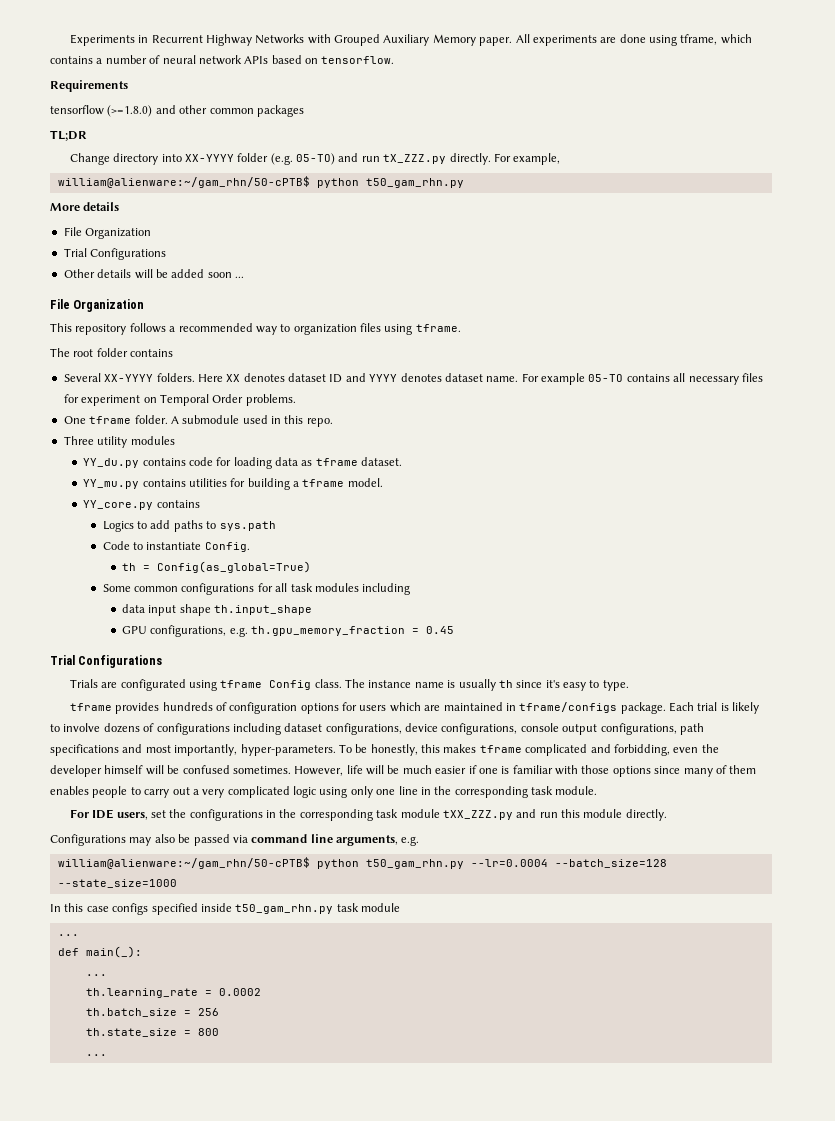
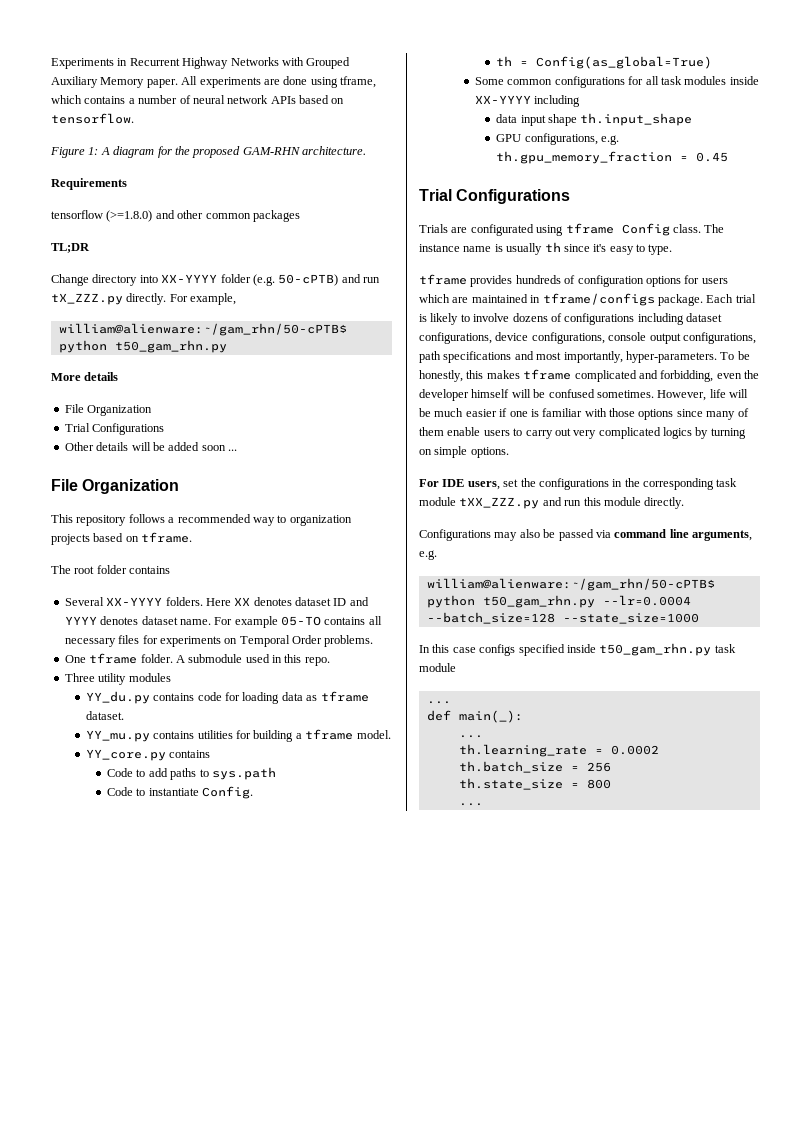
(395, 60) none -> [50,146,366,158] // Figure 1: A diagram for the proposed GAM-RHN architecture.
[296,153,336,165] 05-TO) -> [278,274,339,286] 50-cPTB)
[360,323,413,335] files using -> [51,533,139,545] projects based on
[81,395,141,406] experiment -> [159,636,221,647] experiments
[102,521,134,532] Logics -> [107,768,134,777] Code
(359, 587) none -> [729,76,759,85] [475,95,532,104] inside XX-YYYY
[50,786,128,798] enables people -> [447,427,510,436] enable users
[192,789,199,795] a -> (571, 432) none
[293,786,598,798] logic using only one line in the corresponding task module. -> [663,427,746,439] [419,446,509,458] logics by turning on simple options.

